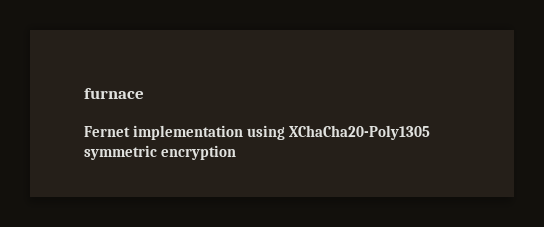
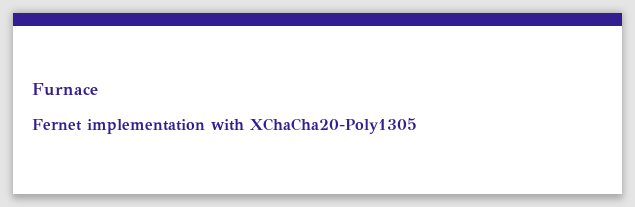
[84,88,144,99] furnace -> [32,83,98,96] Furnace
[247,125,431,140] [84,145,237,160] using XChaCha20-Poly1305 symmetric encryption -> [211,118,417,134] with XChaCha20-Poly1305

